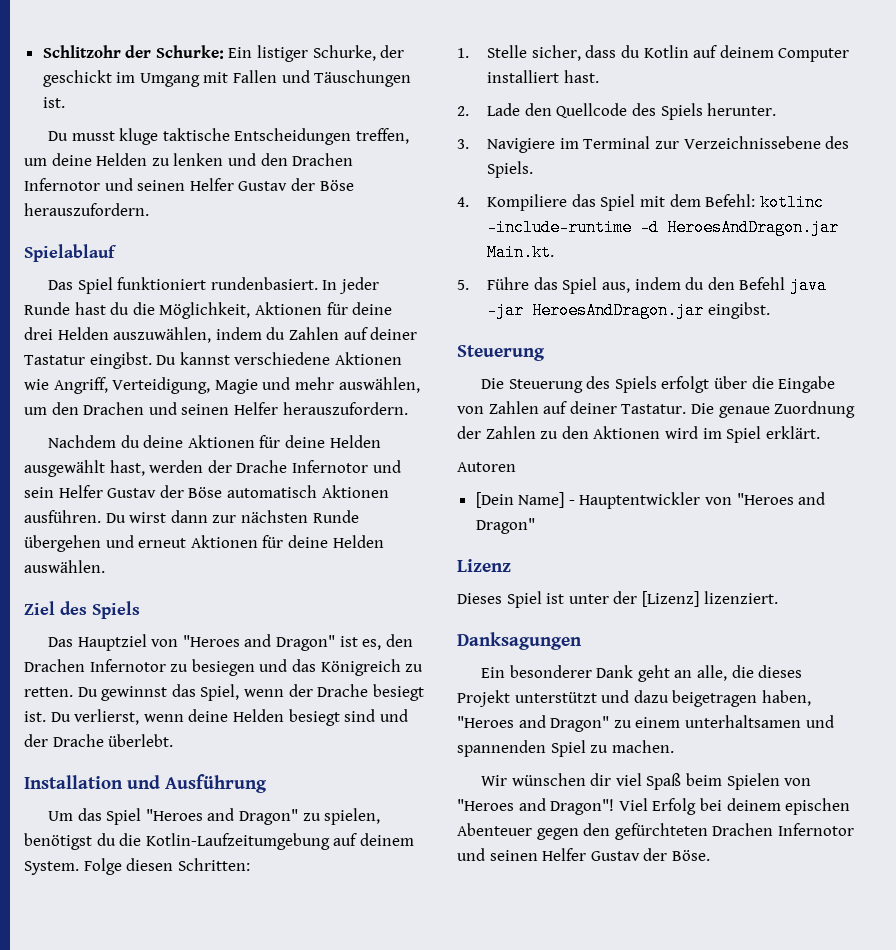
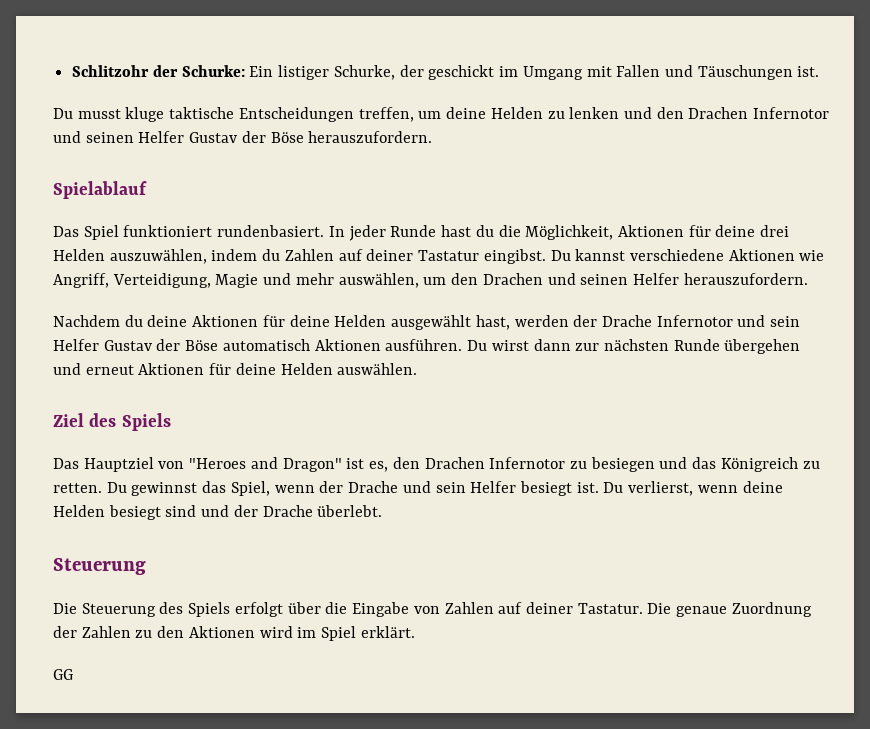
(369, 690) none -> [402,481,517,493] und sein Helfer
[24,774,267,793] [48,808,381,825] [24,833,414,850] [24,858,250,875] [457,45,850,62] [487,70,599,83] [457,103,777,120] [457,136,850,153] [487,161,534,178] [457,194,824,211] [487,219,840,236] [487,244,555,261] [457,277,828,294] [487,302,770,319] // Installation und Ausführung // Um das Spiel "Heroes and Dragon" zu spielen, benötigst du die Kotlin-Laufzeitumgebung auf deinem System. Folge diesen Schritten: // 1. Stelle sicher, dass du Kotlin auf deinem Computer installiert hast. // 2. Lade den Quellcode des Spiels herunter. // 3. Navigiere im Terminal zur Verzeichnissebene des Spiels. // 4. Kompiliere das Spiel mit dem Befehl: kotlinc -include-runtime -d HeroesAndDragon.jar Main.kt. // 5. Führe das Spiel aus, indem du den Befehl java -jar HeroesAndDragon.jar eingibst. -> (383, 511) none
[457,462,516,472] [475,492,826,509] [475,518,535,534] [457,559,511,572] [457,591,778,608] [457,632,582,650] [481,665,803,682] [457,690,811,707] [457,715,834,732] [457,740,674,757] [481,773,812,790] [457,798,851,815] [457,823,854,840] [457,848,710,861] Autoren // [Dein Name] - Hauptentwickler von "Heroes and Dragon" // Lizenz // Dieses Spiel ist unter der [Lizenz] lizenziert. // Danksagungen // Ein besonderer Dank geht an alle, die dieses Projekt unterstützt und dazu beigetragen haben, "Heroes and Dragon" zu einem unterhaltsamen und spannenden Spiel zu machen. // Wir wünschen dir viel Spaß beim Spielen von "Heroes and Dragon"! Viel Erfolg bei deinem epischen Abenteuer gegen den gefürchteten Drachen Infernotor und seinen Helfer Gustav der Böse. -> [53,669,73,680] GG

